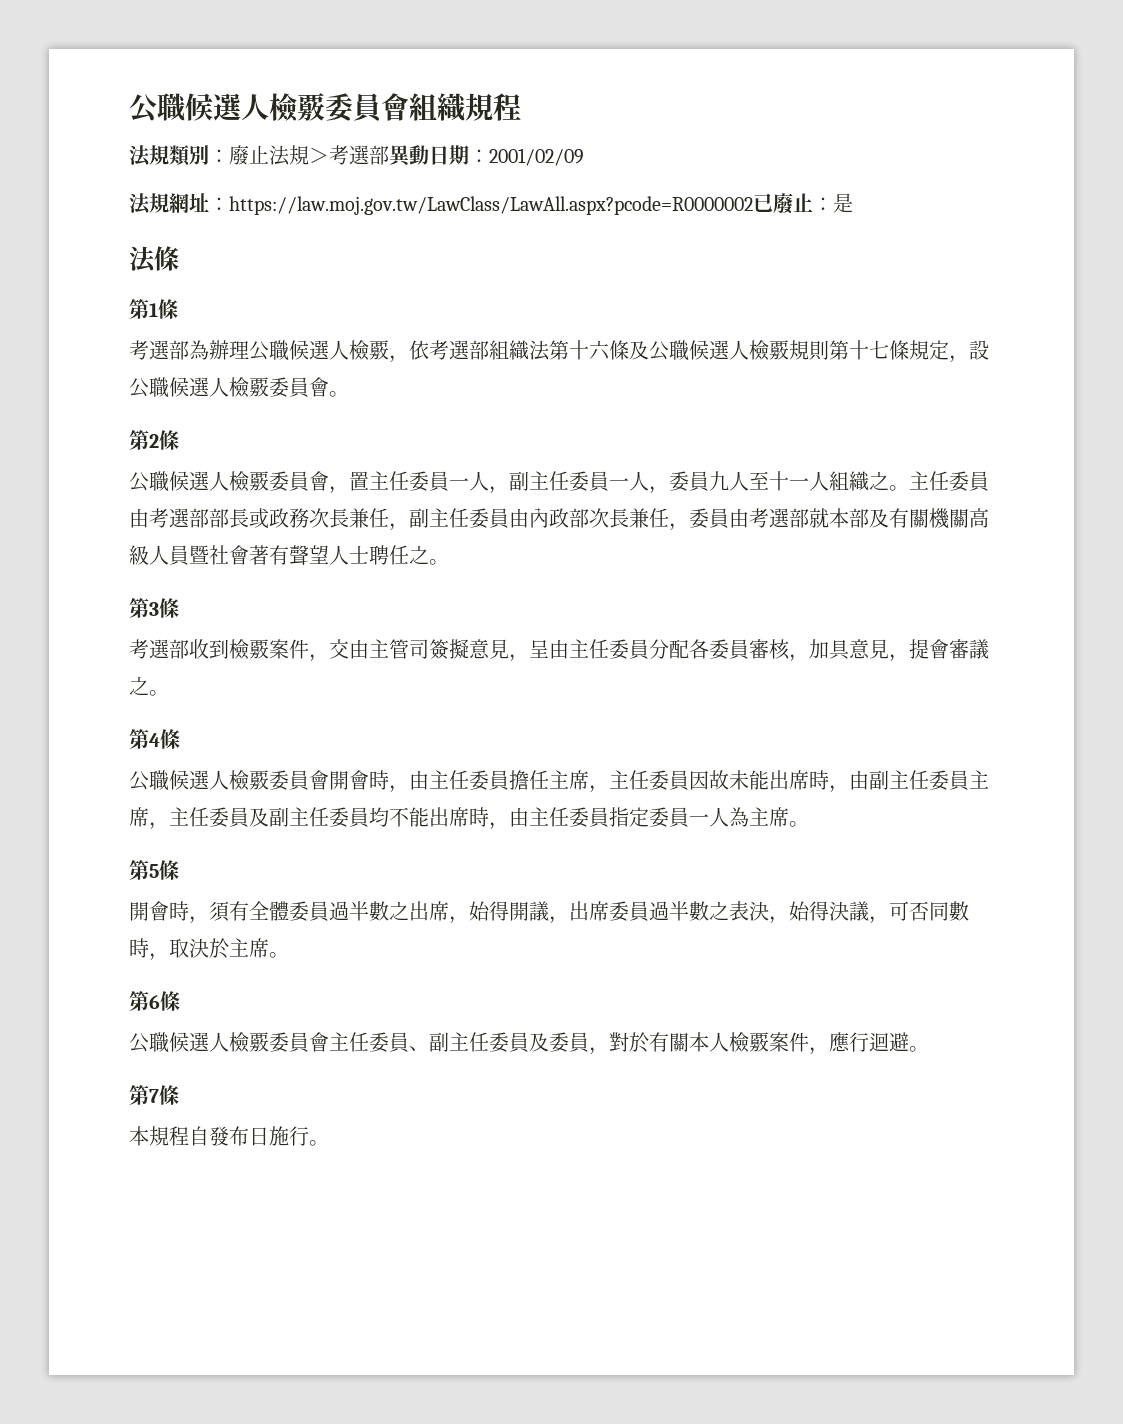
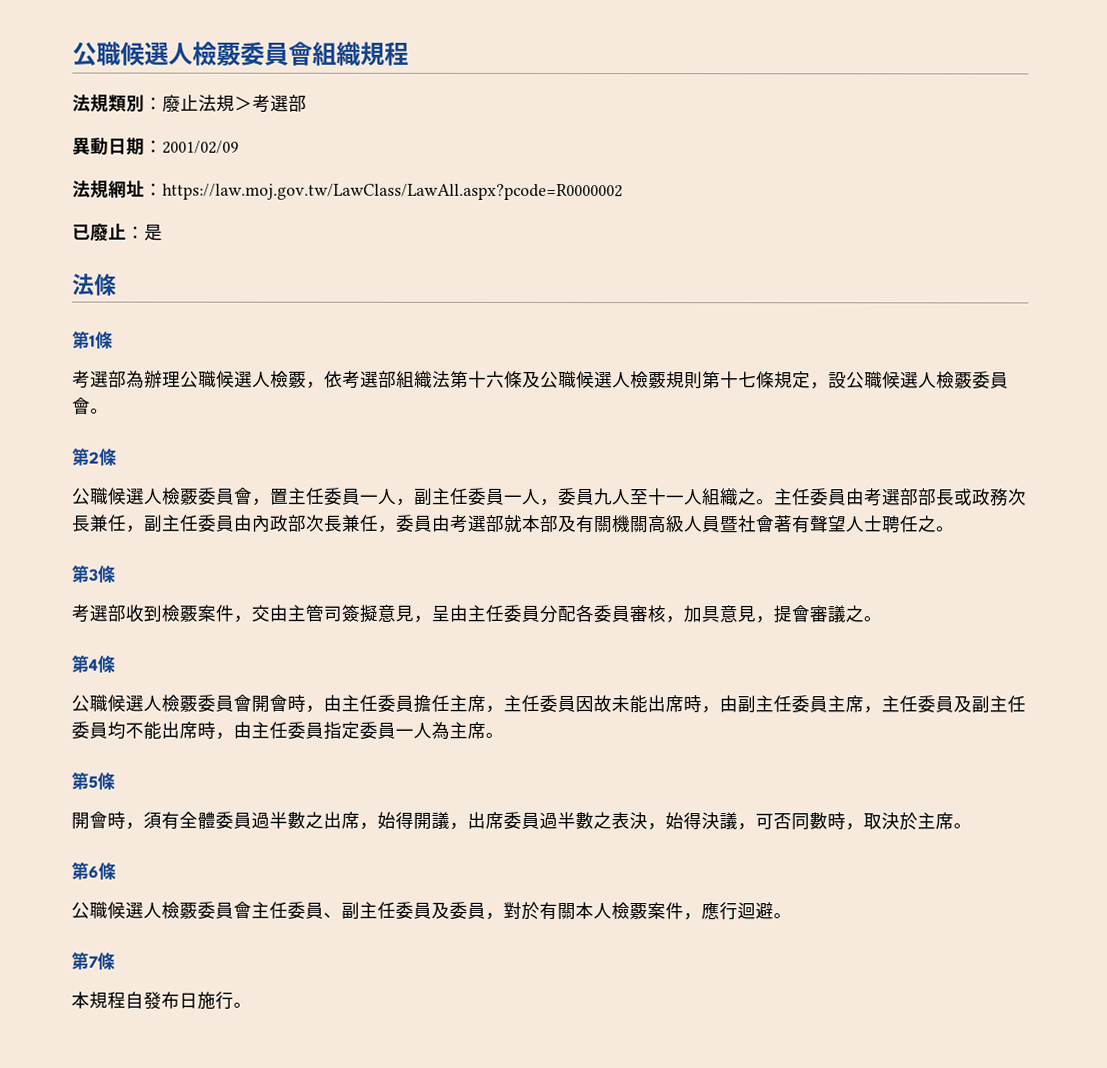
(389, 155) none -> (307, 103) //
(753, 205) none -> (623, 192) //

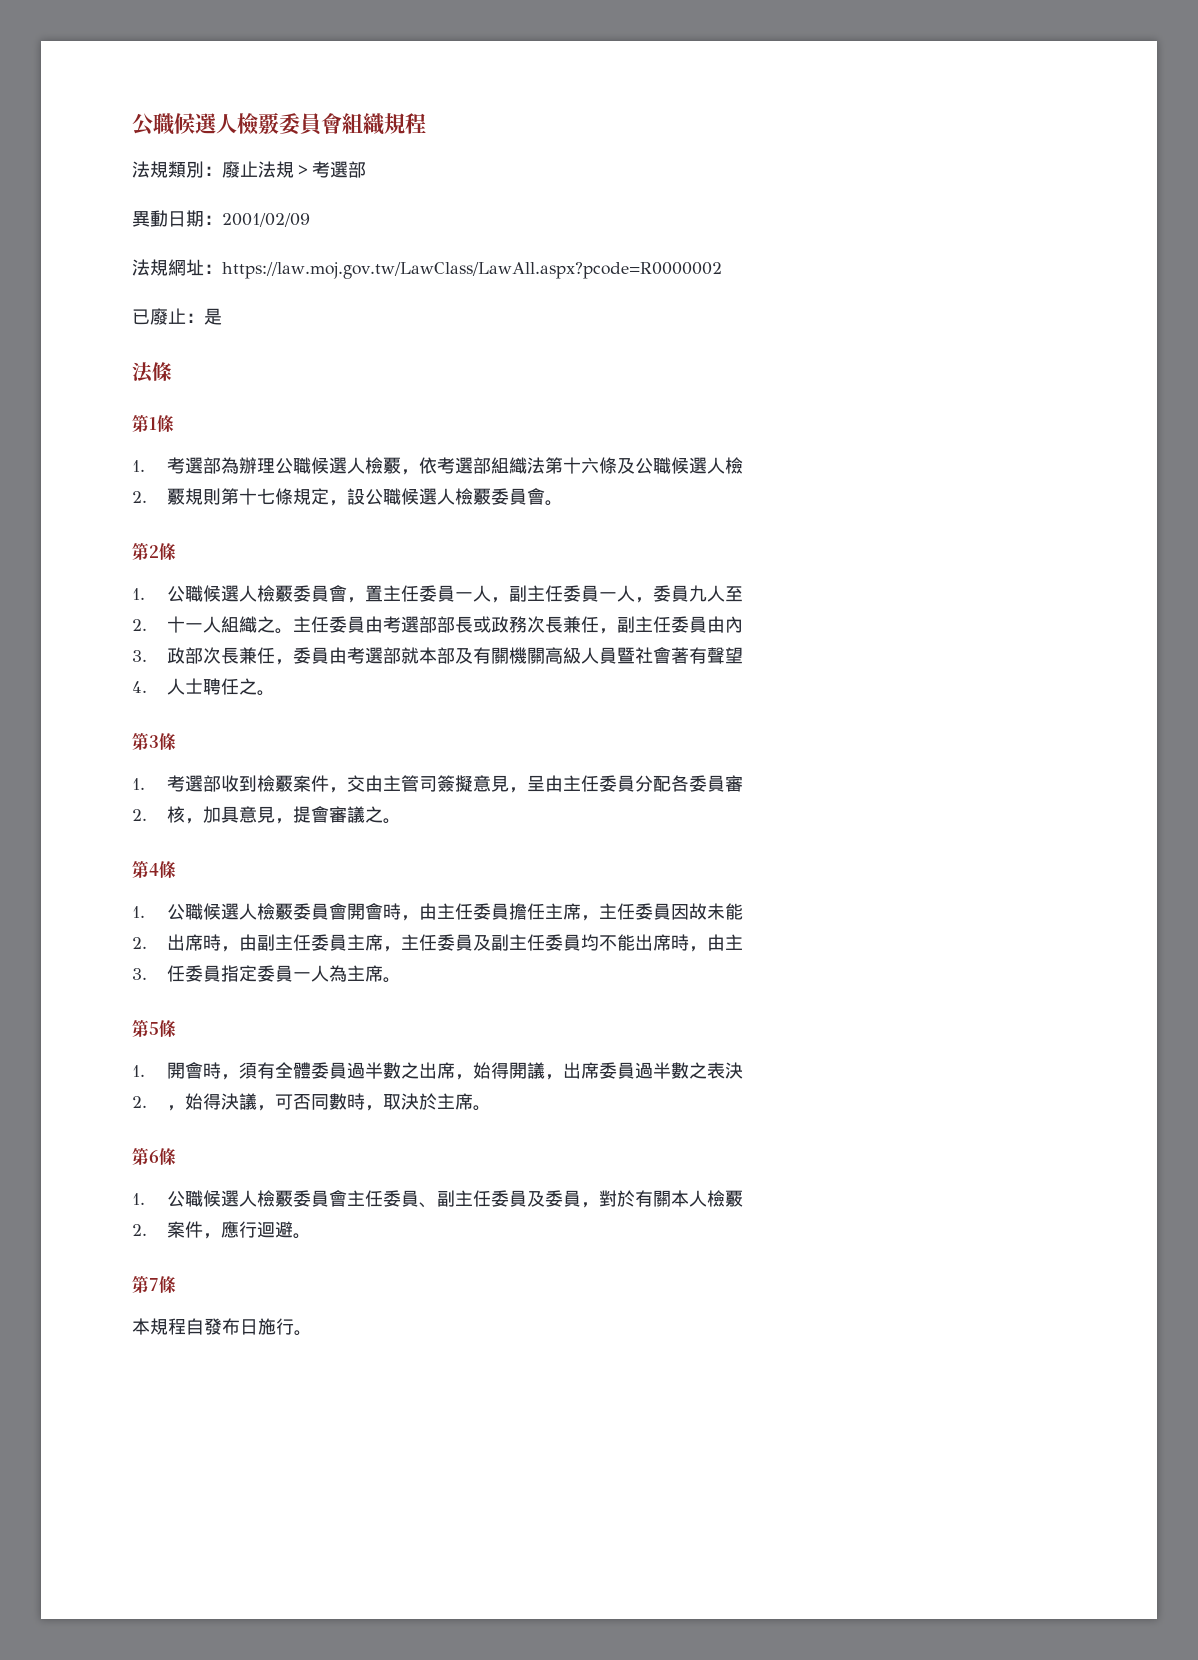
(113, 340) none -> [132,460,145,472] 1.
(649, 380) none -> [132,491,147,503] // 2.
(117, 457) none -> [132,588,145,600] 1.
(649, 497) none -> [132,619,147,631] // 2.
(271, 524) none -> [132,650,147,662] // 3.
(847, 524) none -> [132,681,147,693] // 4.
(115, 574) none -> [132,778,145,790] 1.
(648, 614) none -> [132,809,147,821] // 2.
(115, 664) none -> [132,906,145,918] 1.
(648, 704) none -> [132,937,147,949] // 2.
(270, 730) none -> [132,968,147,980] // 3.
(115, 781) none -> [132,1065,145,1077] 1.
(648, 821) none -> [132,1096,147,1108] // 2.
(116, 871) none -> [132,1193,145,1205] 1.
(648, 911) none -> [132,1224,147,1236] // 2.

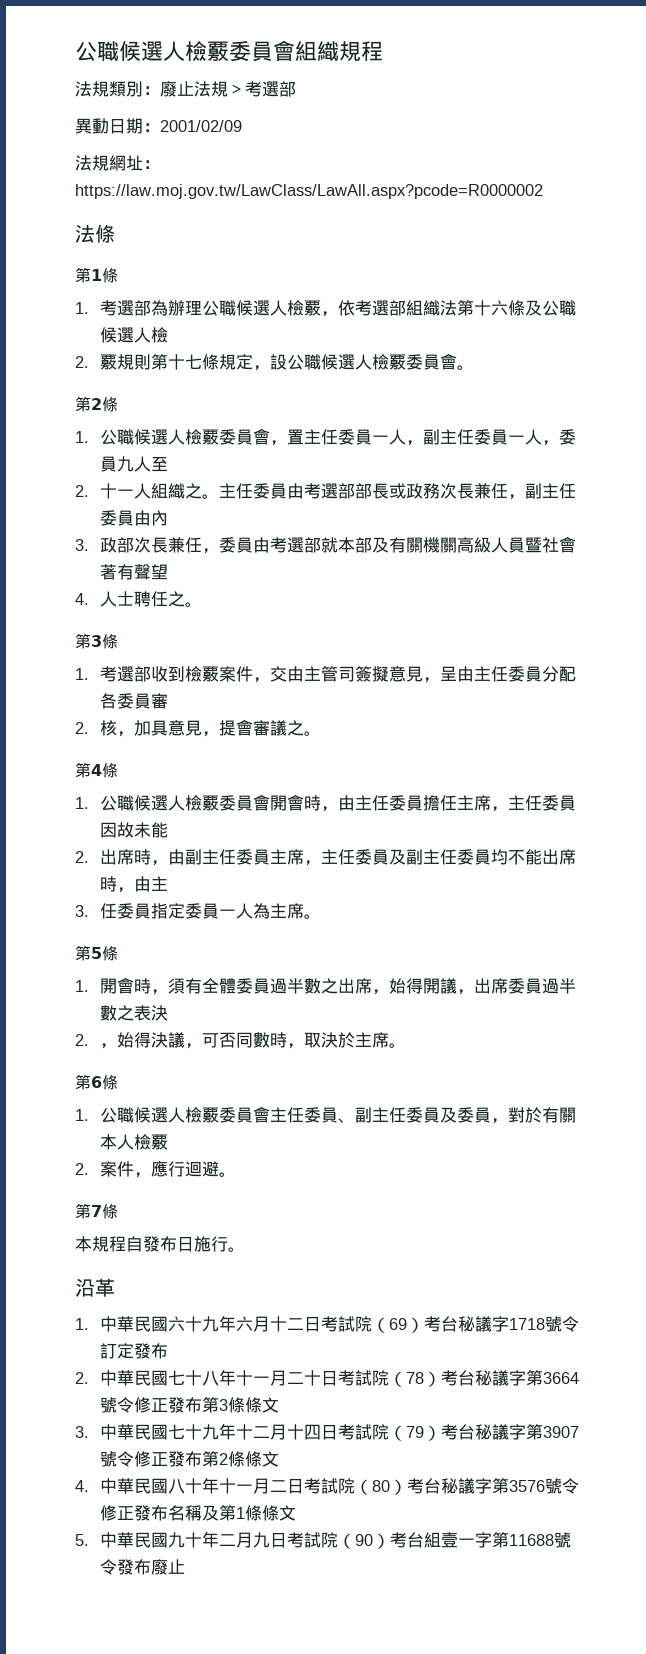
[132,308,222,325] // 已廢止：是 -> (543, 191) none
(312, 1333) none -> [75,1278,115,1297] [75,1315,579,1333] [99,1343,168,1359] [75,1369,579,1387] [99,1397,279,1413] [75,1423,579,1441] [99,1451,279,1467] [75,1477,579,1495] [99,1505,296,1521] [75,1531,571,1549] [99,1559,185,1575] // 沿革 // 1.中華民國六十九年六月十二日考試院（69）考台秘議字1718號令訂定發布 // 2.中華民國七十八年十一月二十日考試院（78）考台秘議字第3664號令修正發布第3條條文 // 3.中華民國七十九年十二月十四日考試院（79）考台秘議字第3907號令修正發布第2條條文 // 4.中華民國八十年十一月二日考試院（80）考台秘議字第3576號令修正發布名稱及第1條條文 // 5.中華民國九十年二月九日考試院（90）考台組壹一字第11688號令發布廢止

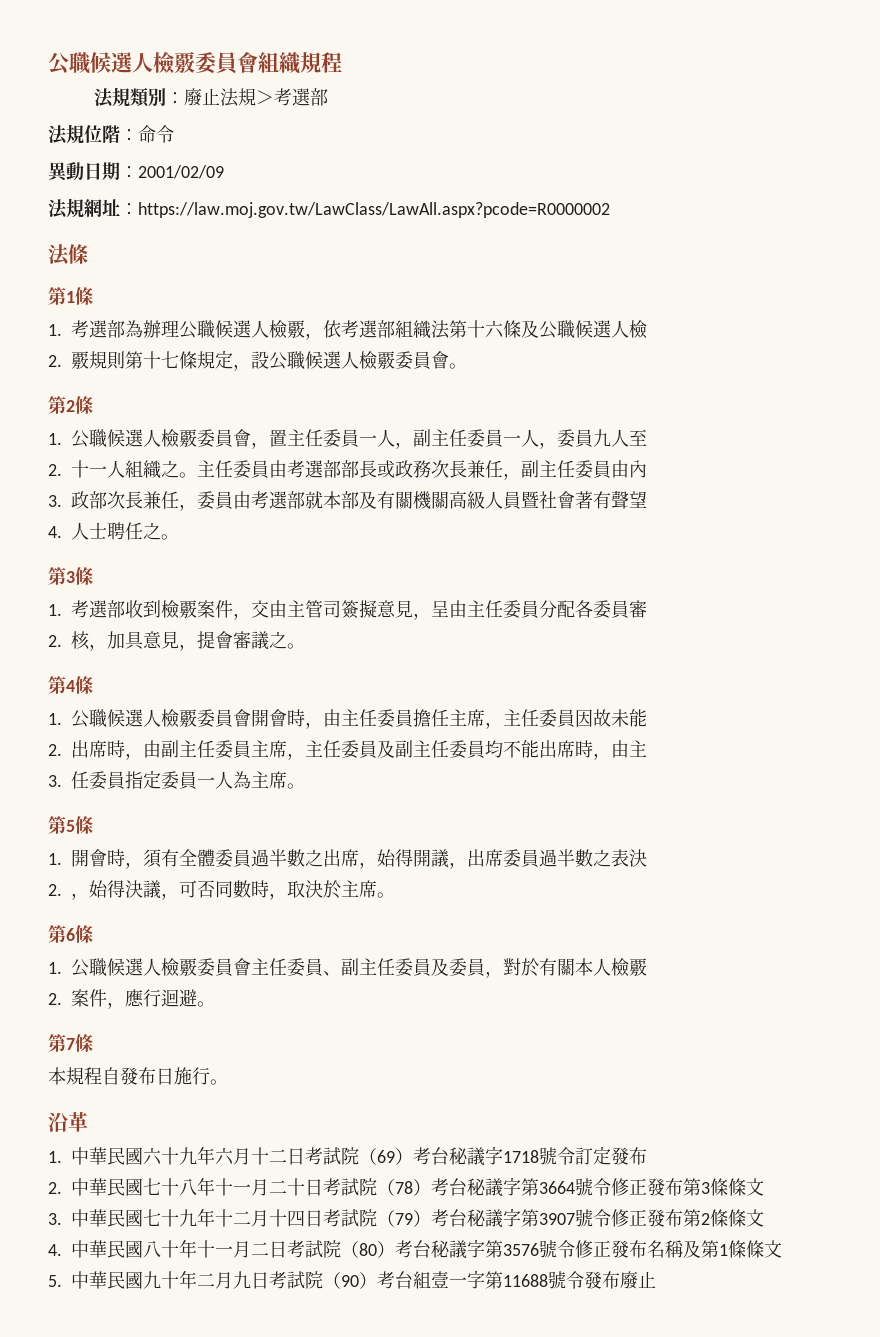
(296, 89) none -> [48,124,174,145] // 法規位階：命令

